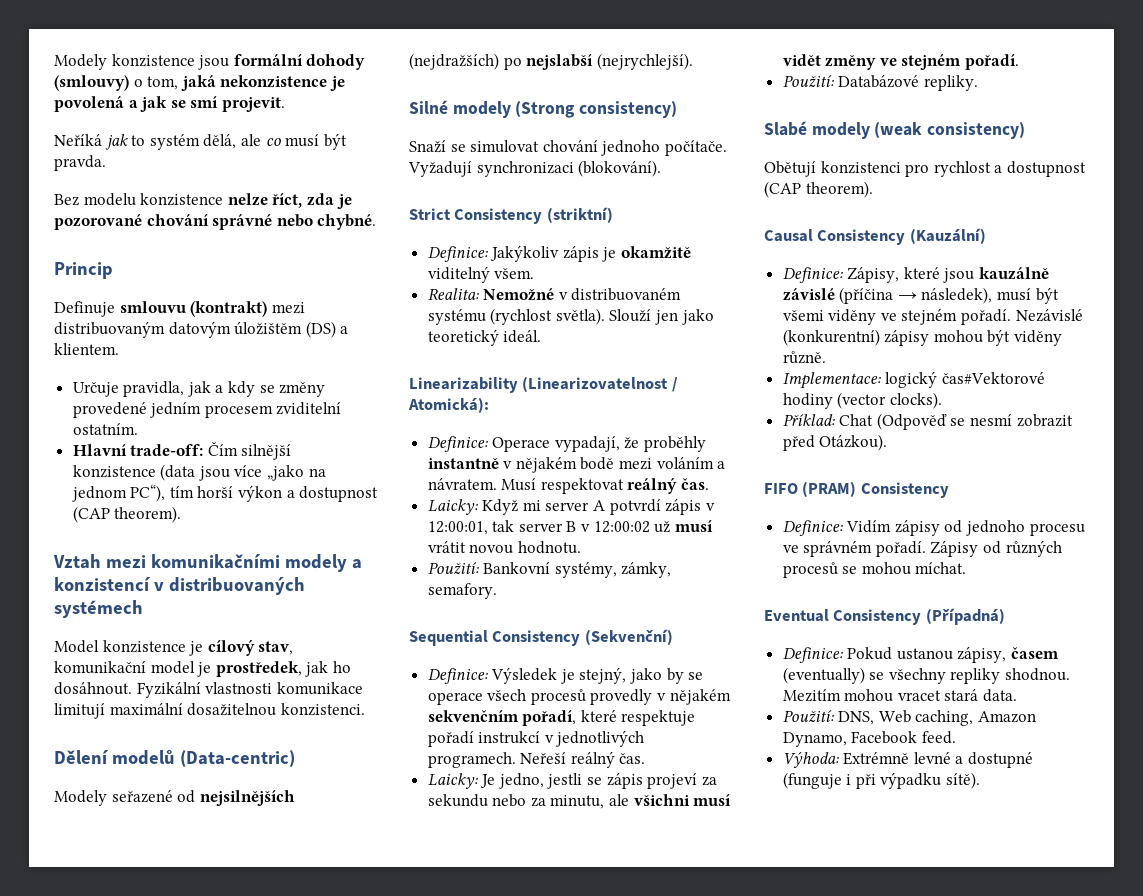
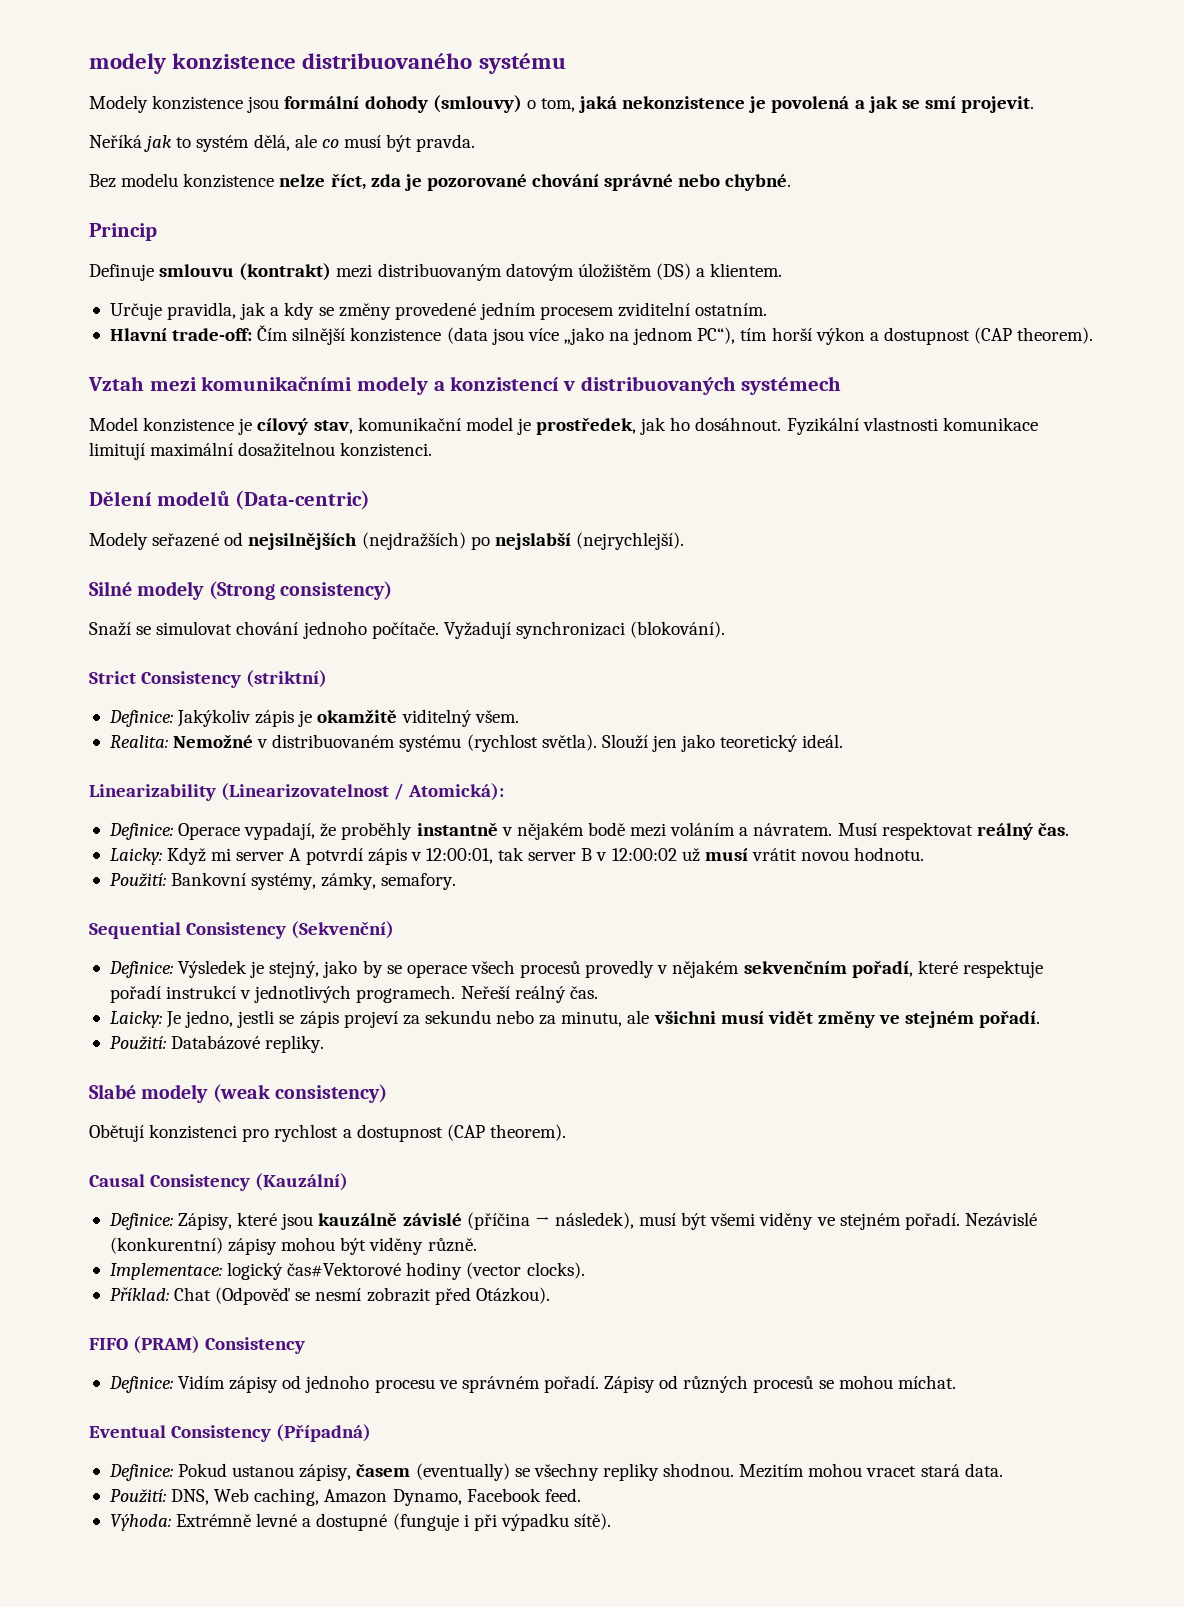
(54, 62) none -> [89,53,566,74] modely konzistence distribuovaného systému //

